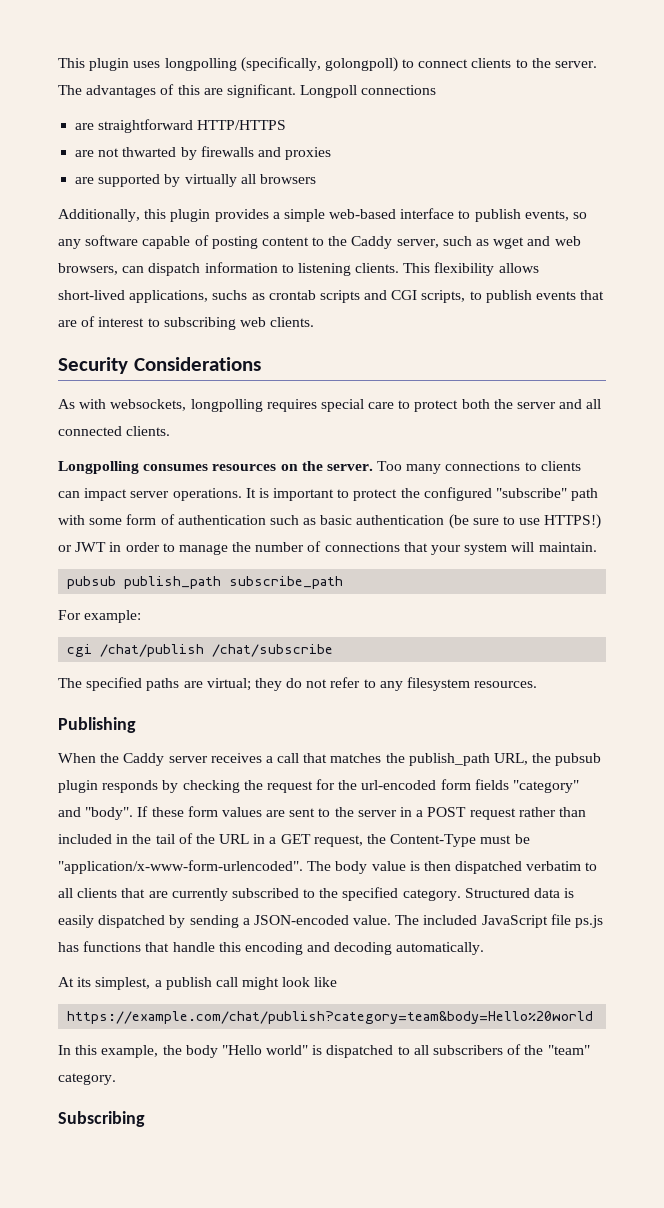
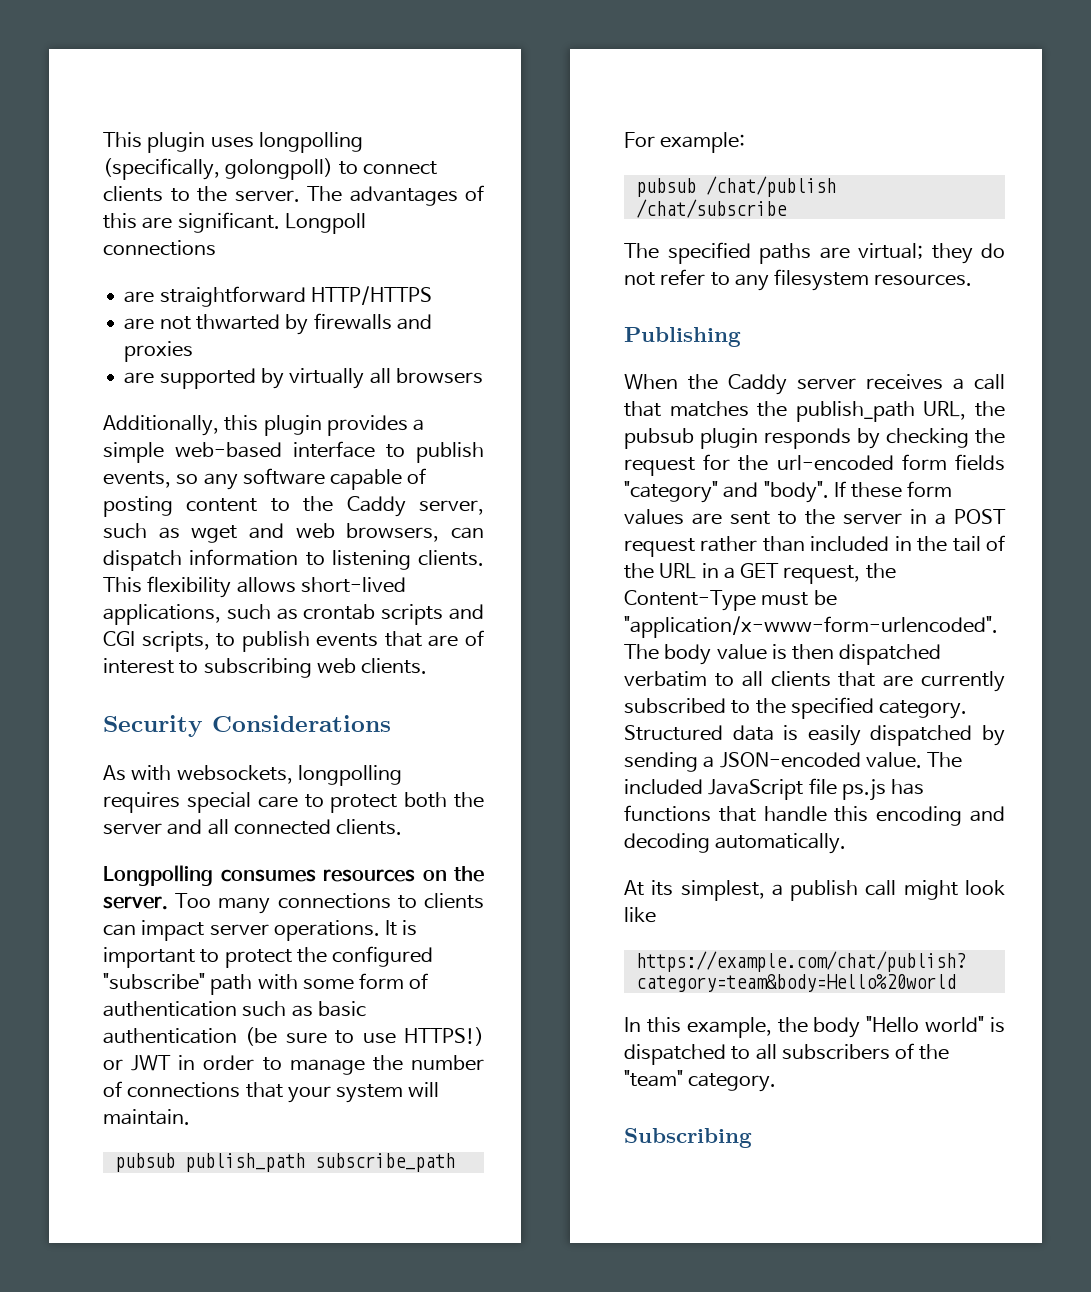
[212,290,248,300] suchs -> [226,604,271,620] such
[67,644,93,657] cgi -> [635,178,696,197] pubsub

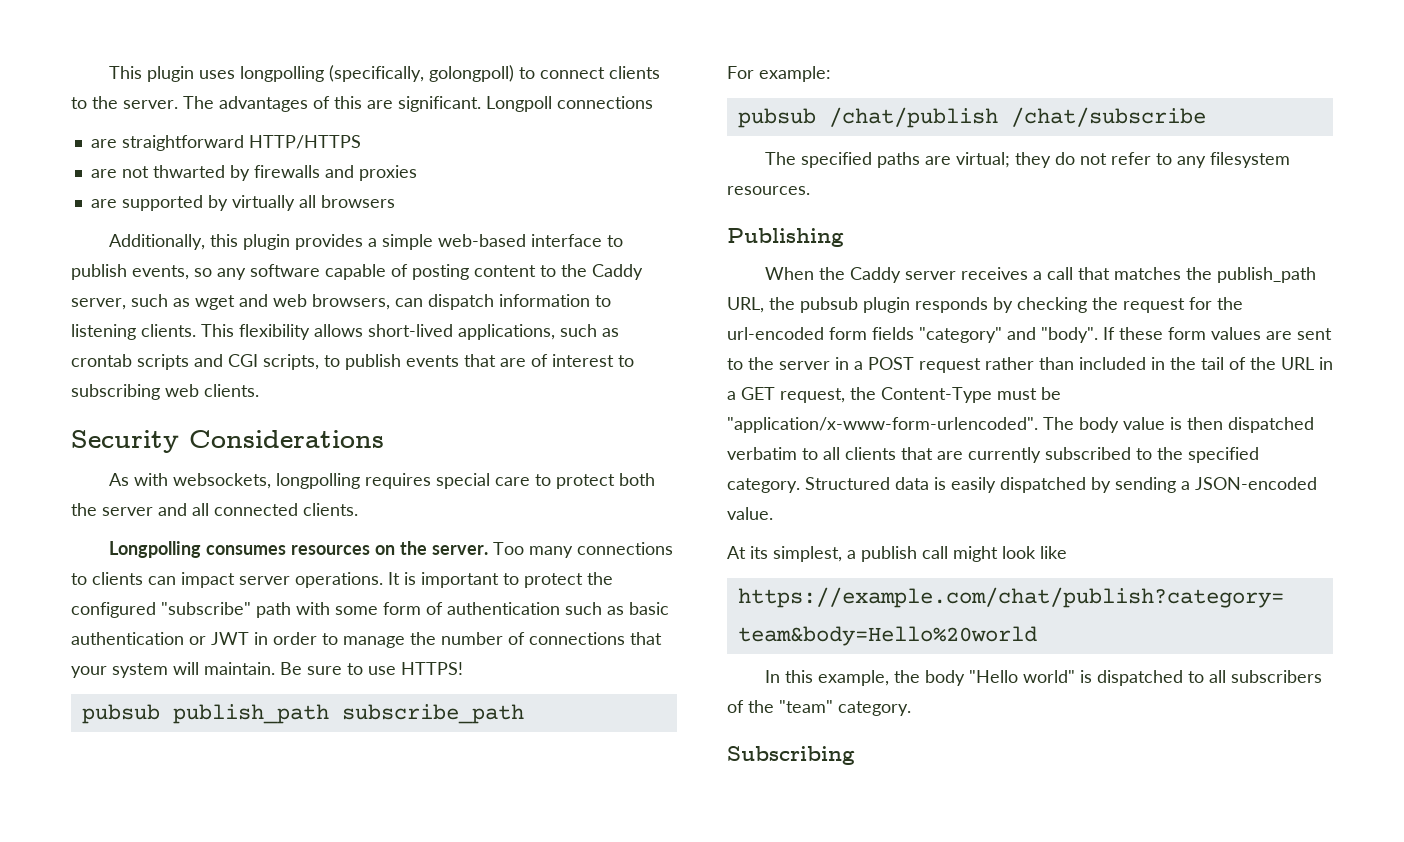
[245,1027,484,1046] (be sure to use HTTPS!) -> (184, 638) none
(190, 1117) none -> [280,662,463,675] Be sure to use HTTPS!
[927,752,963,768] [624,778,925,801] [624,805,1006,826] [624,833,847,854] The included JavaScript file ps.js has functions that handle this encoding and decoding automatically. -> (773, 513) none

